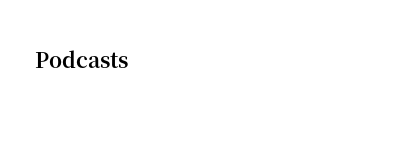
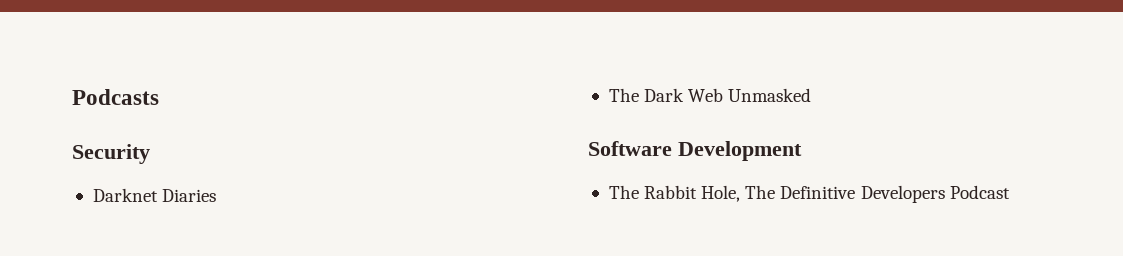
(128, 59) none -> [72,144,150,164] [92,188,217,202] [608,88,812,102] [588,141,802,161] [608,185,1010,203] // Security // Darknet Diaries // The Dark Web Unmasked // Software Development // The Rabbit Hole, The Definitive Developers Podcast

